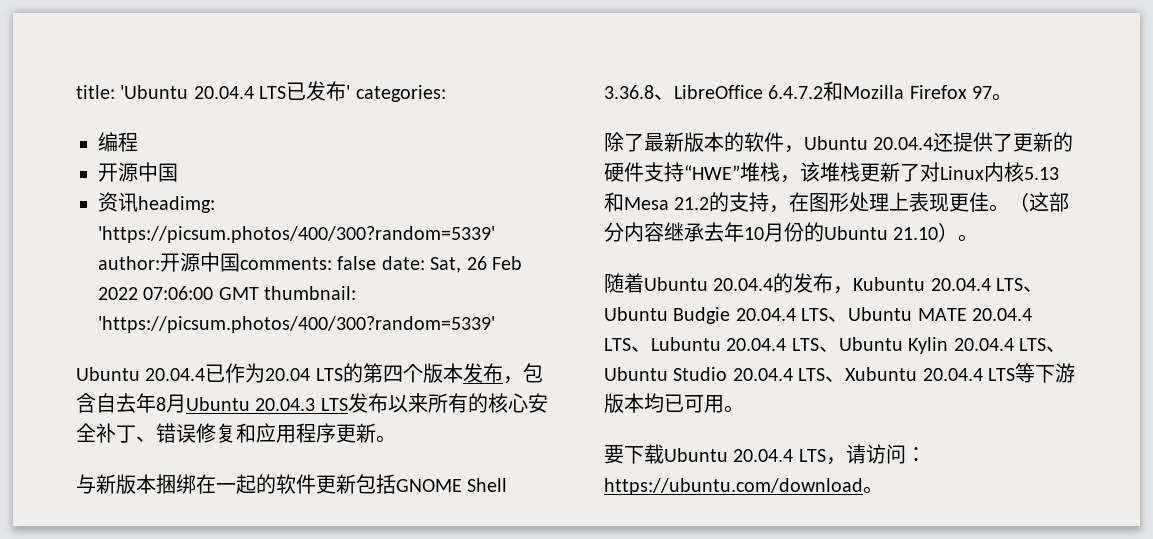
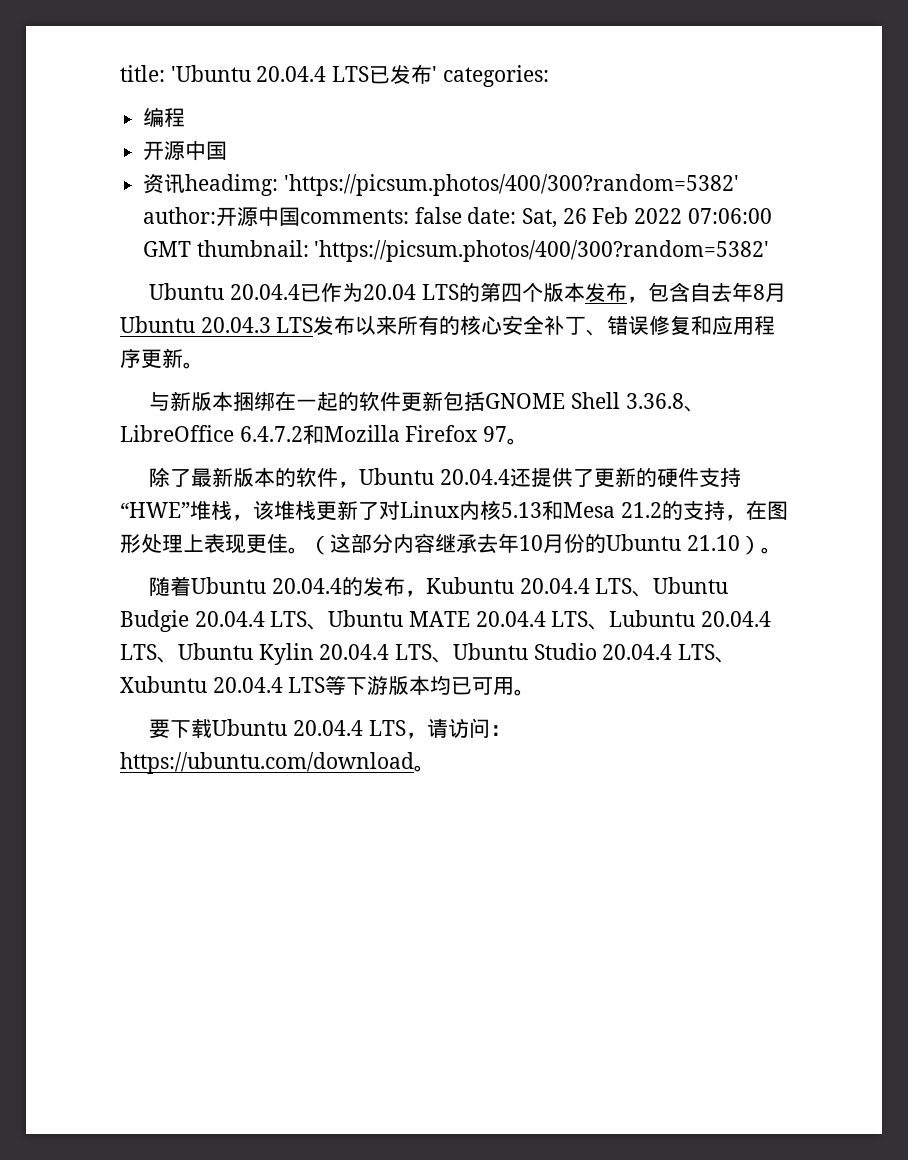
[98,226,495,243] 'https://picsum.photos/400/300?random=5339' -> [283,174,739,196] 'https://picsum.photos/400/300?random=5382'
[98,316,495,333] 'https://picsum.photos/400/300?random=5339' -> [314,240,770,262] 'https://picsum.photos/400/300?random=5382'

